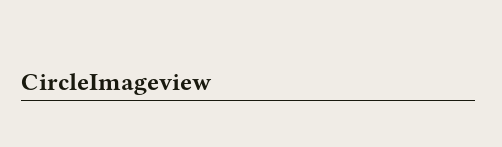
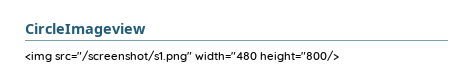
(212, 84) none -> [25,50,340,62] // <img src="/screenshot/s1.png" width="480 height="800/>

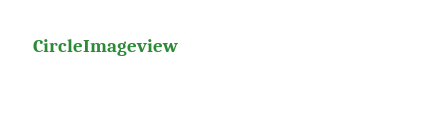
[25,50,340,62] // <img src="/screenshot/s1.png" width="480 height="800/> -> (178, 47) none

